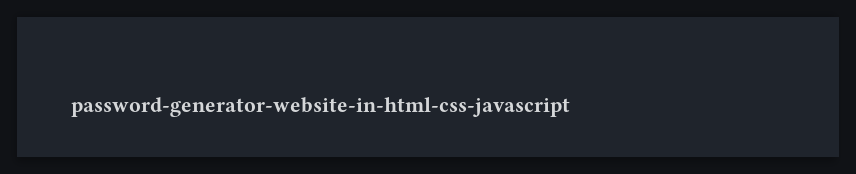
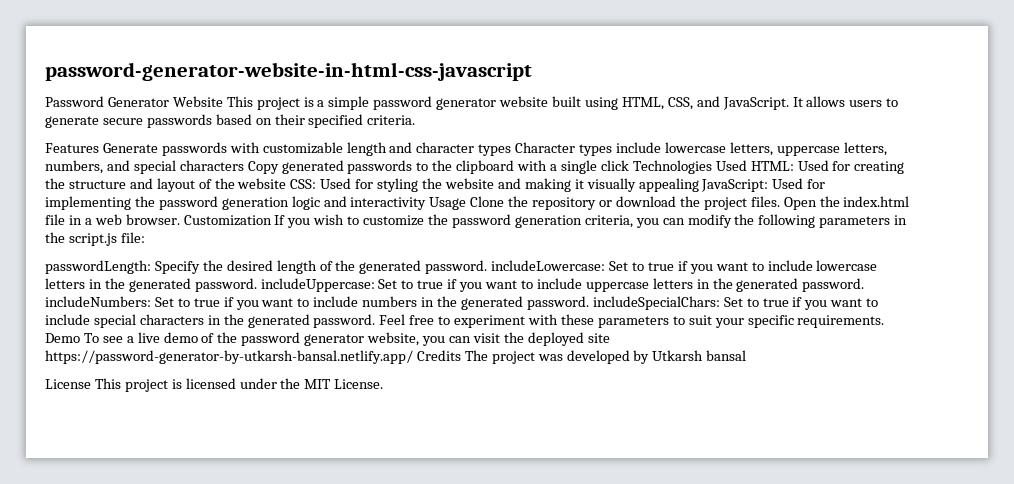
(570, 107) none -> [45,96,899,110] [45,114,416,128] [45,142,887,156] [45,160,905,174] [45,178,826,192] [45,196,910,210] [45,214,908,228] [45,232,145,246] [45,260,878,274] [45,278,865,292] [45,296,879,310] [45,314,885,328] [45,332,610,346] [45,350,747,364] [45,378,384,392] // Password Generator Website This project is a simple password generator website built using HTML, CSS, and JavaScript. It allows users to generate secure passwords based on their specified criteria. // Features Generate passwords with customizable length and character types Character types include lowercase letters, uppercase letters, numbers, and special characters Copy generated passwords to the clipboard with a single click Technologies Used HTML: Used for creating the structure and layout of the website CSS: Used for styling the website and making it visually appealing JavaScript: Used for implementing the password generation logic and interactivity Usage Clone the repository or download the project files. Open the index.html file in a web browser. Customization If you wish to customize the password generation criteria, you can modify the following parameters in the script.js file: // passwordLength: Specify the desired length of the generated password. includeLowercase: Set to true if you want to include lowercase letters in the generated password. includeUppercase: Set to true if you want to include uppercase letters in the generated password. includeNumbers: Set to true if you want to include numbers in the generated password. includeSpecialChars: Set to true if you want to include special characters in the generated password. Feel free to experiment with these parameters to suit your specific requirements. Demo To see a live demo of the password generator website, you can visit the deployed site https://password-generator-by-utkarsh-bansal.netlify.app/ Credits The project was developed by Utkarsh bansal // License This project is licensed under the MIT License.

